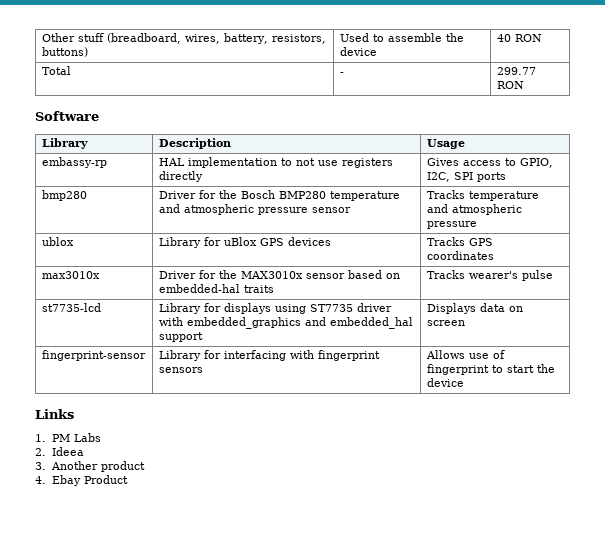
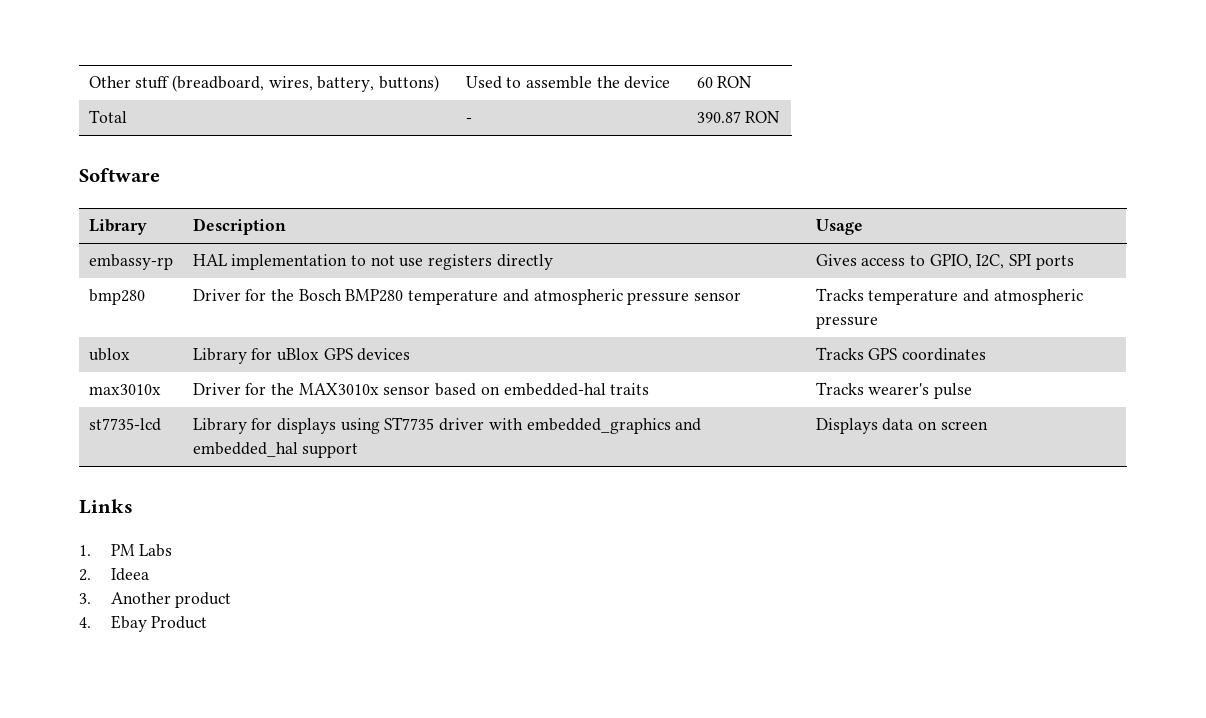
[271,34,326,44] resistors, -> (375, 84) none
[496,34,511,42] 40 -> [696,77,713,88] 60
[496,67,536,75] 299.77 -> [696,111,741,123] 390.87
[41,350,146,361] [158,350,380,361] [158,367,203,373] [425,350,505,359] [426,364,555,375] [426,378,464,387] // fingerprint-sensor | Library for interfacing with fingerprint sensors | Allows use of fingerprint to start the device -> (988, 425) none

